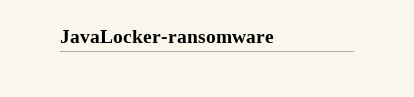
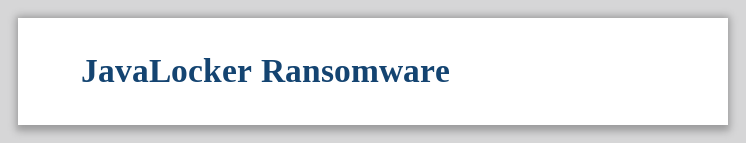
[60,30,274,43] JavaLocker-ransomware -> [81,58,451,82] JavaLocker Ransomware

